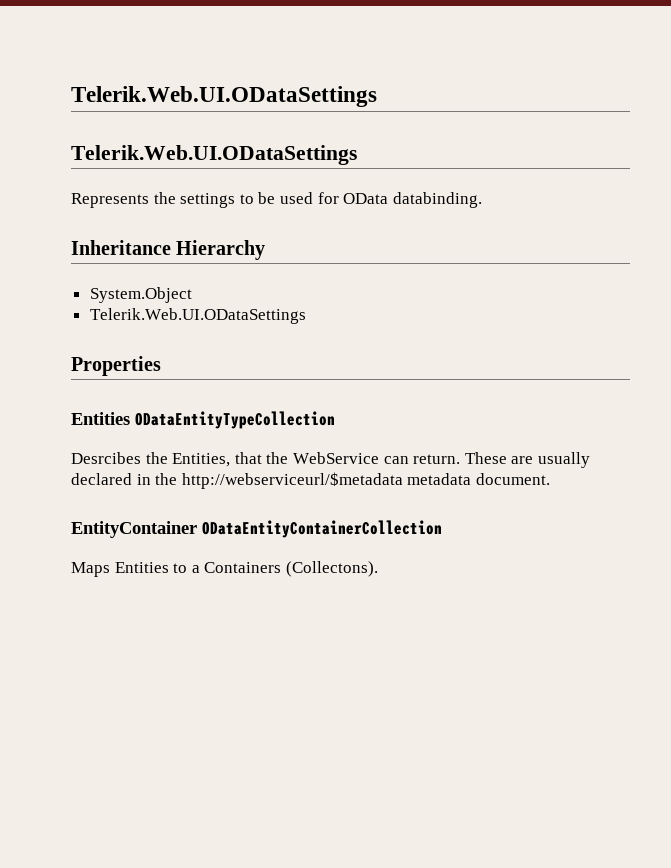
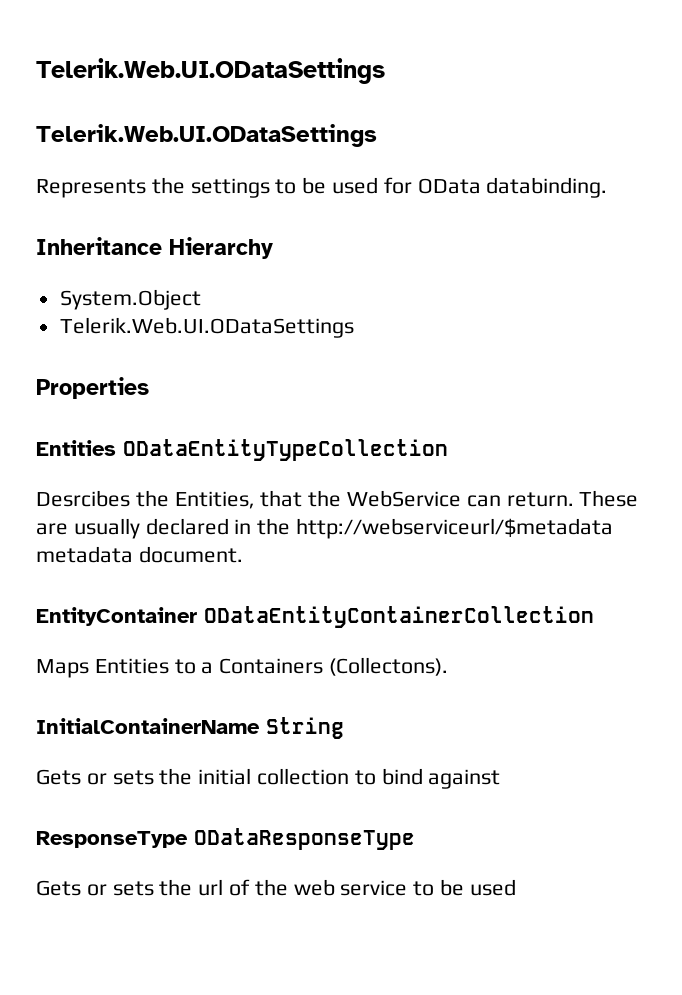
(378, 569) none -> [36,717,344,739] [36,768,501,789] [36,828,415,850] [36,879,516,896] // InitialContainerName String // Gets or sets the initial collection to bind against // ResponseType ODataResponseType // Gets or sets the url of the web service to be used

